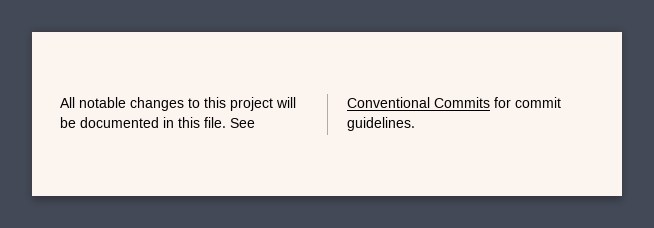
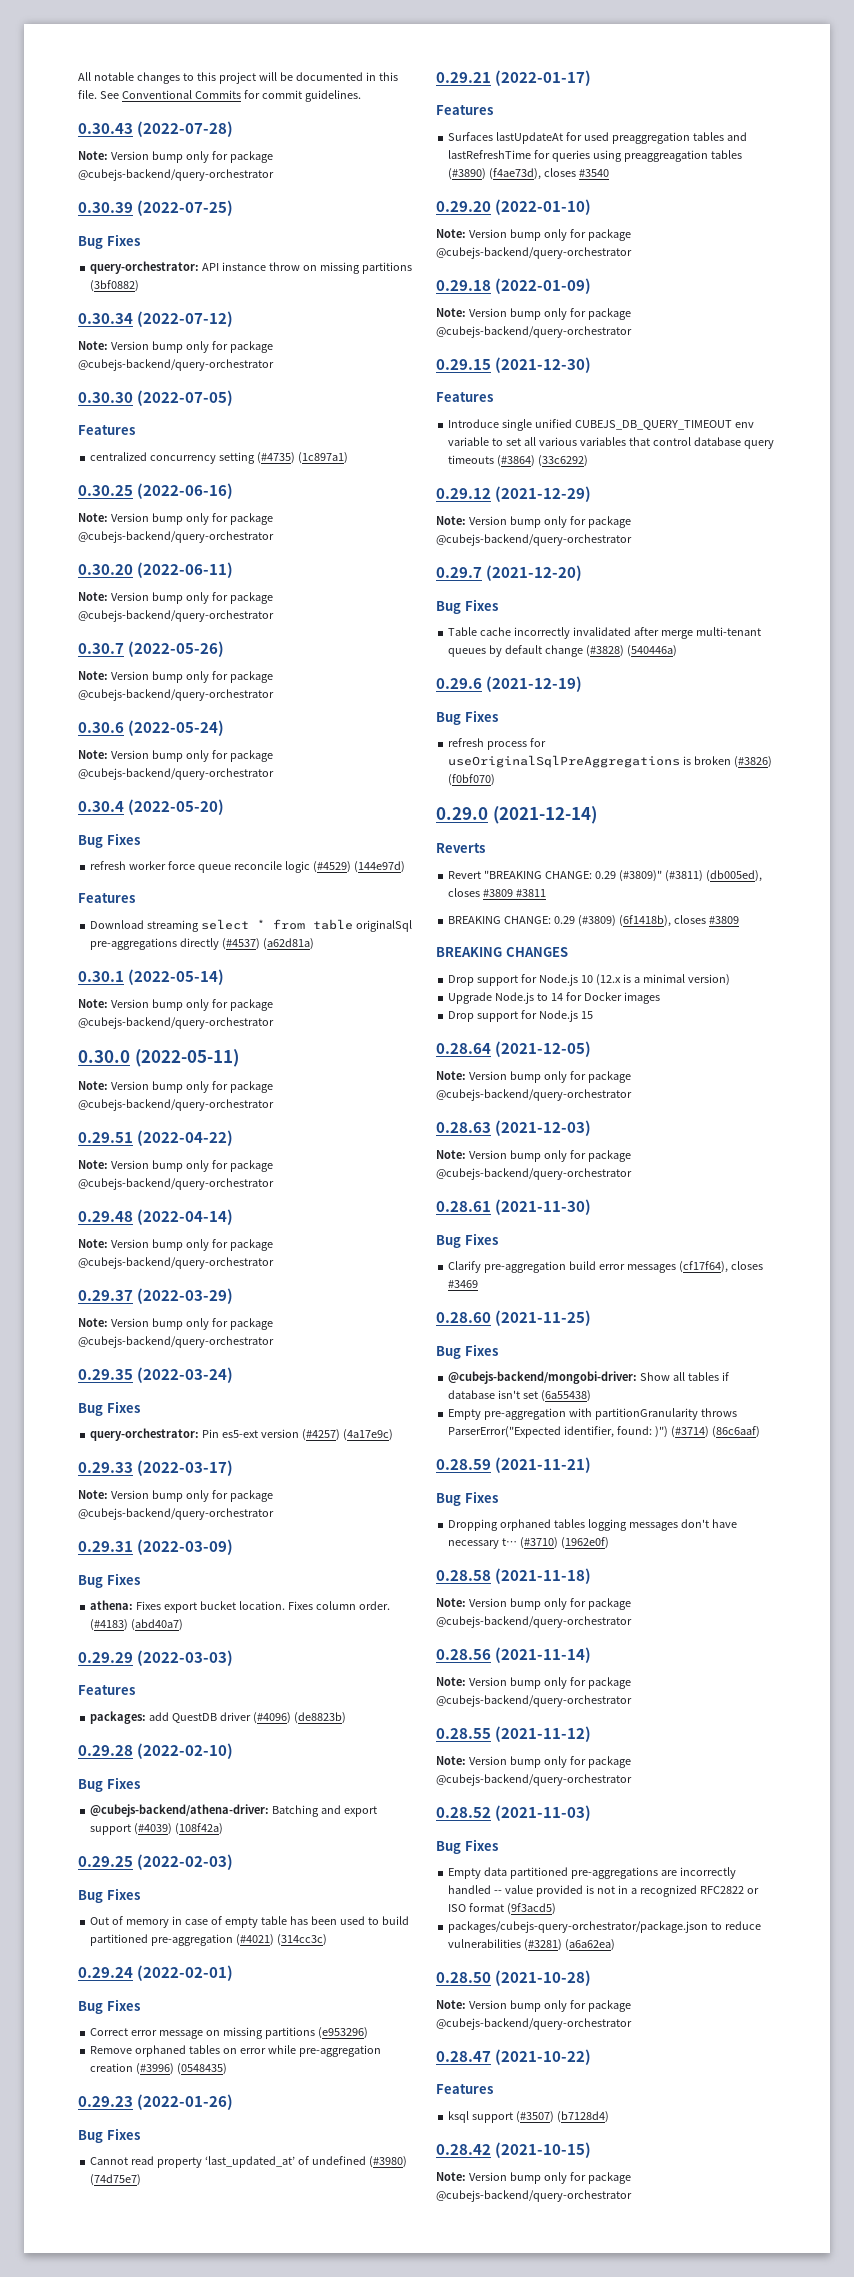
(415, 124) none -> [78,121,234,137] [78,151,273,163] [78,169,274,181] [78,200,234,216] [78,234,140,249] [90,261,412,274] [90,280,140,292] [78,311,234,327] [78,341,273,353] [78,359,274,371] [78,390,234,406] [78,425,135,435] [90,452,348,464] [78,483,234,499] [78,513,273,525] [78,531,274,543] [78,562,234,578] [78,592,273,604] [78,610,274,622] [78,641,225,657] [78,671,273,683] [78,689,274,701] [78,720,225,736] [78,750,273,762] [78,768,274,780] [78,799,225,815] [78,833,140,848] [90,861,405,873] [78,893,135,903] [90,919,413,932] [90,938,315,950] [78,969,225,985] [78,999,273,1011] [78,1017,274,1029] [78,1049,239,1067] [78,1081,273,1093] [78,1099,274,1111] [78,1130,234,1146] [78,1160,273,1172] [78,1178,274,1190] [78,1209,234,1225] [78,1239,273,1251] [78,1257,274,1269] [78,1288,234,1304] [78,1318,273,1330] [78,1336,274,1348] [78,1367,234,1383] [78,1401,140,1416] [90,1428,393,1441] [78,1460,234,1476] [78,1490,273,1502] [78,1508,274,1520] [78,1539,234,1555] [78,1573,140,1588] [90,1600,390,1613] [90,1619,184,1631] [78,1650,234,1666] [78,1685,135,1695] [90,1711,346,1724] [78,1743,234,1759] [78,1777,140,1792] [90,1804,378,1817] [90,1823,224,1835] [78,1854,234,1870] [78,1888,140,1903] [90,1916,409,1928] [90,1934,328,1946] [78,1965,234,1981] [78,1999,140,2014] [90,2027,368,2039] [90,2045,381,2057] [90,2063,228,2075] [78,2094,234,2110] [78,2128,140,2143] [90,2156,407,2168] [90,2174,142,2186] [436,70,592,86] [436,105,493,115] [448,132,747,144] [448,150,742,162] [448,168,610,180] [436,199,592,215] [436,229,631,241] [436,247,632,259] [436,278,592,294] [436,308,631,320] [436,326,632,338] [436,357,592,373] [436,392,493,402] [448,419,754,431] [448,437,774,449] [448,455,589,467] [436,486,592,502] [436,516,631,528] [436,534,632,546] [436,565,583,581] [436,599,498,614] [448,627,761,639] [448,645,677,657] [436,676,583,692] [436,710,498,725] [448,738,547,750] [448,755,773,768] [448,774,496,786] [436,806,597,824] [436,843,485,853] [448,870,762,882] [448,888,547,897] [448,915,739,927] [436,947,568,957] [448,974,730,986] [448,992,660,1004] [448,1010,593,1022] [436,1041,592,1057] [436,1071,631,1083] [436,1089,632,1101] [436,1120,592,1136] [436,1150,631,1162] [436,1168,632,1180] [436,1199,592,1215] [436,1233,498,1248] [448,1261,763,1273] [448,1280,479,1288] [436,1310,592,1326] [436,1344,498,1359] [448,1371,729,1384] [448,1390,592,1402] [448,1408,737,1420] [448,1426,760,1438] [436,1457,592,1473] [436,1491,498,1506] [448,1519,737,1531] [448,1537,610,1549] [436,1568,592,1584] [436,1598,631,1610] [436,1616,632,1628] [436,1647,592,1663] [436,1677,631,1689] [436,1695,632,1707] [436,1726,592,1742] [436,1756,631,1768] [436,1774,632,1786] [436,1805,592,1821] [436,1839,498,1854] [448,1867,736,1879] [448,1885,759,1897] [448,1903,557,1915] [448,1921,762,1933] [448,1939,616,1951] [436,1970,592,1986] [436,2000,631,2012] [436,2018,632,2030] [436,2049,592,2065] [436,2084,493,2094] [448,2111,610,2123] [436,2142,592,2158] [436,2172,631,2184] [436,2190,632,2202] // 0.30.43 (2022-07-28) // Note: Version bump only for package @cubejs-backend/query-orchestrator // 0.30.39 (2022-07-25) // Bug Fixes // query-orchestrator: API instance throw on missing partitions (3bf0882) // 0.30.34 (2022-07-12) // Note: Version bump only for package @cubejs-backend/query-orchestrator // 0.30.30 (2022-07-05) // Features // centralized concurrency setting (#4735) (1c897a1) // 0.30.25 (2022-06-16) // Note: Version bump only for package @cubejs-backend/query-orchestrator // 0.30.20 (2022-06-11) // Note: Version bump only for package @cubejs-backend/query-orchestrator // 0.30.7 (2022-05-26) // Note: Version bump only for package @cubejs-backend/query-orchestrator // 0.30.6 (2022-05-24) // Note: Version bump only for package @cubejs-backend/query-orchestrator // 0.30.4 (2022-05-20) // Bug Fixes // refresh worker force queue reconcile logic (#4529) (144e97d) // Features // Download streaming select * from table originalSql pre-aggregations directly (#4537) (a62d81a) // 0.30.1 (2022-05-14) // Note: Version bump only for package @cubejs-backend/query-orchestrator // 0.30.0 (2022-05-11) // Note: Version bump only for package @cubejs-backend/query-orchestrator // 0.29.51 (2022-04-22) // Note: Version bump only for package @cubejs-backend/query-orchestrator // 0.29.48 (2022-04-14) // Note: Version bump only for package @cubejs-backend/query-orchestrator // 0.29.37 (2022-03-29) // Note: Version bump only for package @cubejs-backend/query-orchestrator // 0.29.35 (2022-03-24) // Bug Fixes // query-orchestrator: Pin es5-ext version (#4257) (4a17e9c) // 0.29.33 (2022-03-17) // Note: Version bump only for package @cubejs-backend/query-orchestrator // 0.29.31 (2022-03-09) // Bug Fixes // athena: Fixes export bucket location. Fixes column order. (#4183) (abd40a7) // 0.29.29 (2022-03-03) // Features // packages: add QuestDB driver (#4096) (de8823b) // 0.29.28 (2022-02-10) // Bug Fixes // @cubejs-backend/athena-driver: Batching and export support (#4039) (108f42a) // 0.29.25 (2022-02-03) // Bug Fixes // Out of memory in case of empty table has been used to build partitioned pre-aggregation (#4021) (314cc3c) // 0.29.24 (2022-02-01) // Bug Fixes // Correct error message on missing partitions (e953296) // Remove orphaned tables on error while pre-aggregation creation (#3996) (0548435) // 0.29.23 (2022-01-26) // Bug Fixes // Cannot read property ‘last_updated_at’ of undefined (#3980) (74d75e7) // 0.29.21 (2022-01-17) // Features // Surfaces lastUpdateAt for used preaggregation tables and lastRefreshTime for queries using preaggreagation tables (#3890) (f4ae73d), closes #3540 // 0.29.20 (2022-01-10) // Note: Version bump only for package @cubejs-backend/query-orchestrator // 0.29.18 (2022-01-09) // Note: Version bump only for package @cubejs-backend/query-orchestrator // 0.29.15 (2021-12-30) // Features // Introduce single unified CUBEJS_DB_QUERY_TIMEOUT env variable to set all various variables that control database query timeouts (#3864) (33c6292) // 0.29.12 (2021-12-29) // Note: Version bump only for package @cubejs-backend/query-orchestrator // 0.29.7 (2021-12-20) // Bug Fixes // Table cache incorrectly invalidated after merge multi-tenant queues by default change (#3828) (540446a) // 0.29.6 (2021-12-19) // Bug Fixes // refresh process for useOriginalSqlPreAggregations is broken (#3826) (f0bf070) // 0.29.0 (2021-12-14) // Reverts // Revert "BREAKING CHANGE: 0.29 (#3809)" (#3811) (db005ed), closes #3809 #3811 // BREAKING CHANGE: 0.29 (#3809) (6f1418b), closes #3809 // BREAKING CHANGES // Drop support for Node.js 10 (12.x is a minimal version) // Upgrade Node.js to 14 for Docker images // Drop support for Node.js 15 // 0.28.64 (2021-12-05) // Note: Version bump only for package @cubejs-backend/query-orchestrator // 0.28.63 (2021-12-03) // Note: Version bump only for package @cubejs-backend/query-orchestrator // 0.28.61 (2021-11-30) // Bug Fixes // Clarify pre-aggregation build error messages (cf17f64), closes #3469 // 0.28.60 (2021-11-25) // Bug Fixes // @cubejs-backend/mongobi-driver: Show all tables if database isn't set (6a55438) // Empty pre-aggregation with partitionGranularity throws ParserError("Expected identifier, found: )") (#3714) (86c6aaf) // 0.28.59 (2021-11-21) // Bug Fixes // Dropping orphaned tables logging messages don't have necessary t… (#3710) (1962e0f) // 0.28.58 (2021-11-18) // Note: Version bump only for package @cubejs-backend/query-orchestrator // 0.28.56 (2021-11-14) // Note: Version bump only for package @cubejs-backend/query-orchestrator // 0.28.55 (2021-11-12) // Note: Version bump only for package @cubejs-backend/query-orchestrator // 0.28.52 (2021-11-03) // Bug Fixes // Empty data partitioned pre-aggregations are incorrectly handled -- value provided is not in a recognized RFC2822 or ISO format (9f3acd5) // packages/cubejs-query-orchestrator/package.json to reduce vulnerabilities (#3281) (a6a62ea) // 0.28.50 (2021-10-28) // Note: Version bump only for package @cubejs-backend/query-orchestrator // 0.28.47 (2021-10-22) // Features // ksql support (#3507) (b7128d4) // 0.28.42 (2021-10-15) // Note: Version bump only for package @cubejs-backend/query-orchestrator

